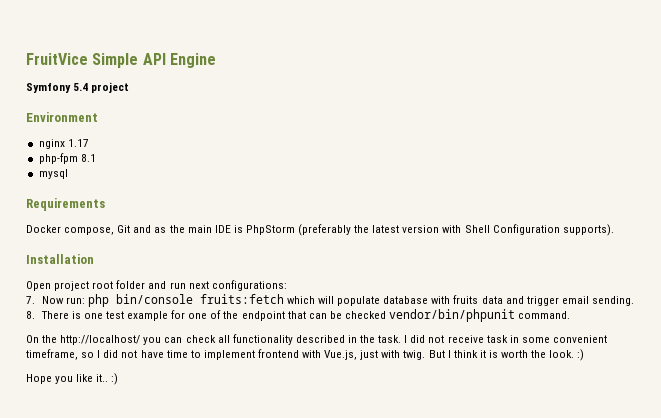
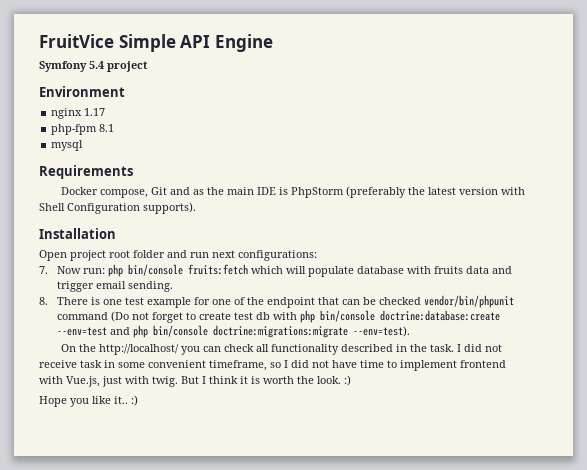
[518,311,571,319] command. -> [57,310,501,323] [57,325,411,338] command (Do not forget to create test db with php bin/console doctrine:database:create --env=test and php bin/console doctrine:migrations:migrate --env=test).

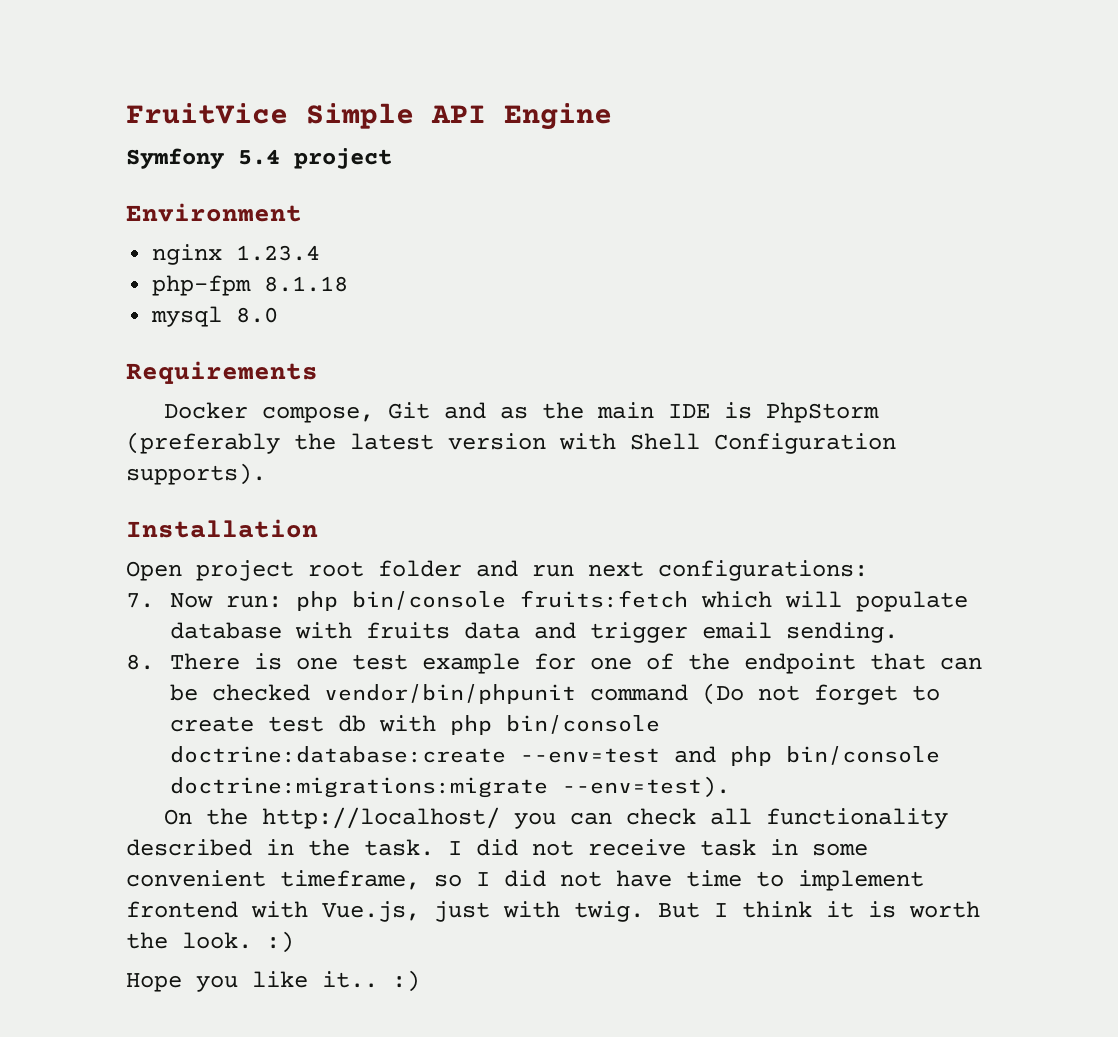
[84,108,106,116] 1.17 -> [236,245,321,261] 1.23.4
[99,124,115,132] 8.1 -> [264,276,349,292] 8.1.18
(84, 145) none -> [236,307,279,323] 8.0

